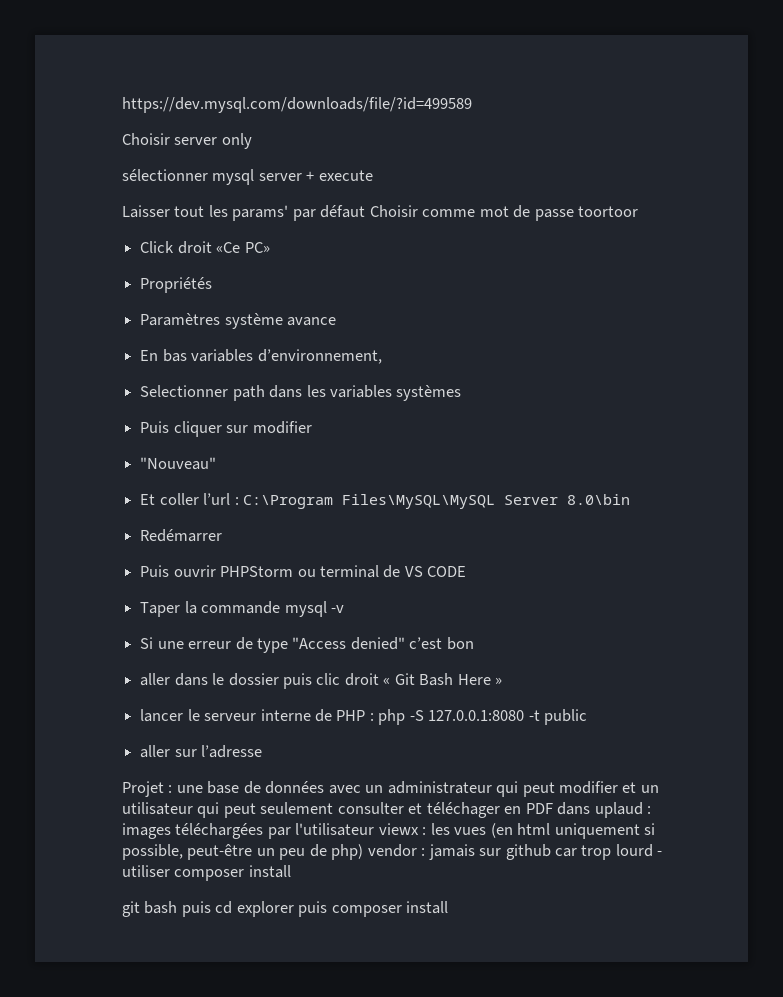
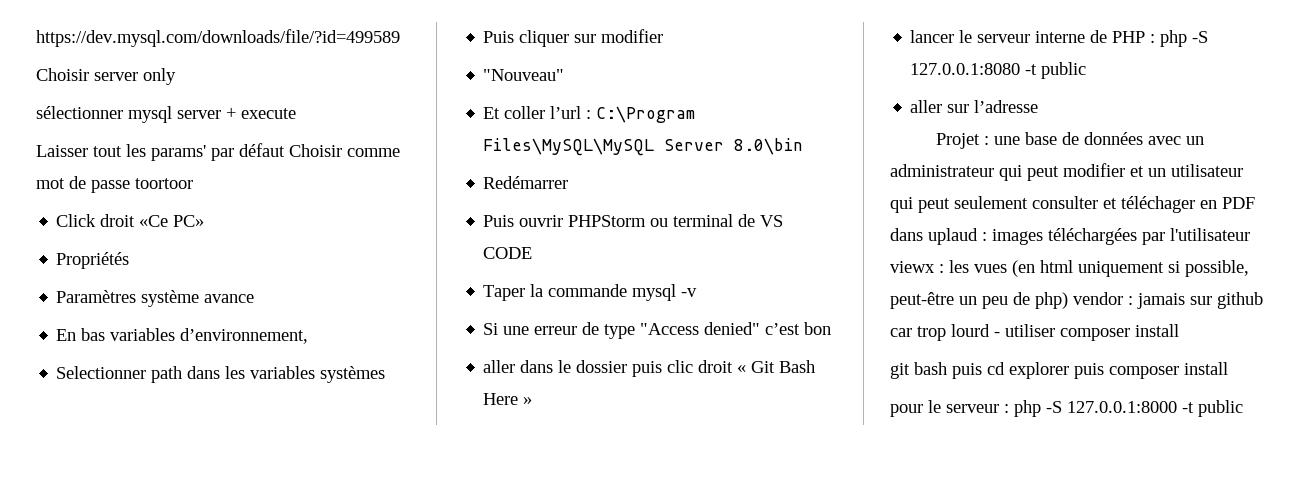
(449, 907) none -> [890,400,1243,417] // pour le serveur : php -S 127.0.0.1:8000 -t public

